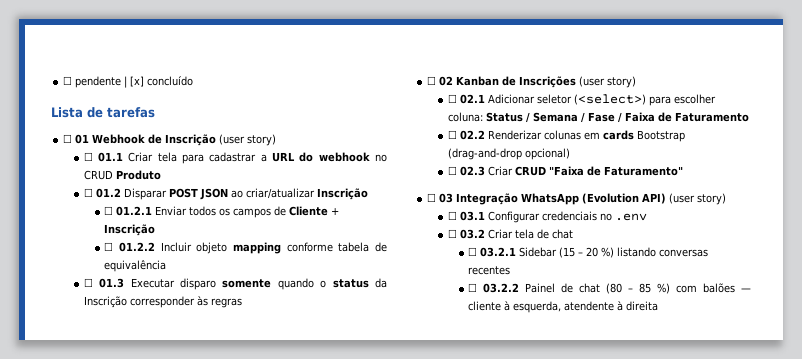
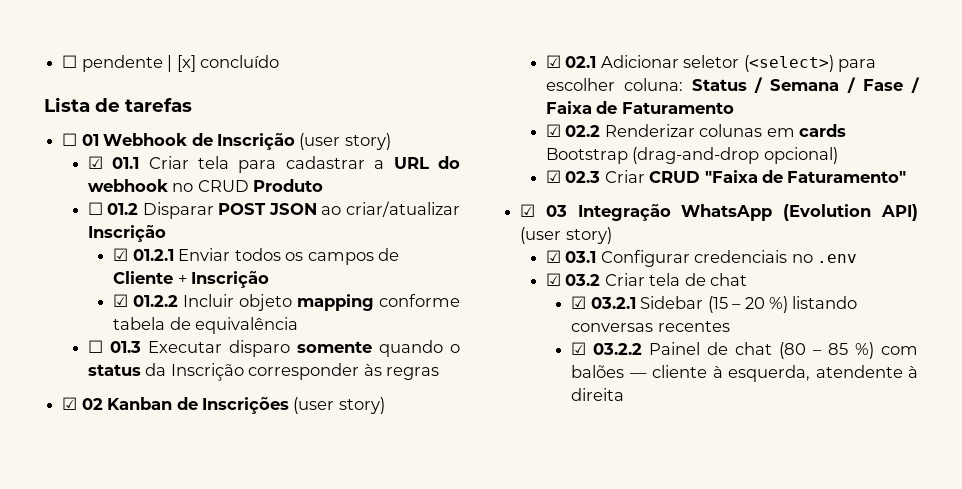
[83,152,93,161] ☐ -> [87,156,103,169] ☑
[104,206,114,215] ☐ -> [113,248,129,261] ☑
[104,242,114,251] ☐ -> [113,294,129,307] ☑
[427,76,437,85] ☐ -> [62,397,78,410] ☑
[447,94,457,103] ☐ -> [545,55,561,68] ☑
[447,130,457,139] ☐ -> [545,124,561,137] ☑
[447,166,457,175] ☐ -> [545,170,561,183] ☑
[427,193,437,202] ☐ -> [520,204,536,217] ☑
[447,211,457,220] ☐ -> [545,250,561,263] ☑
[447,229,457,238] ☐ -> [545,273,561,286] ☑
[468,247,478,256] ☐ -> [571,296,587,309] ☑
[468,283,478,292] ☐ -> [571,342,587,355] ☑

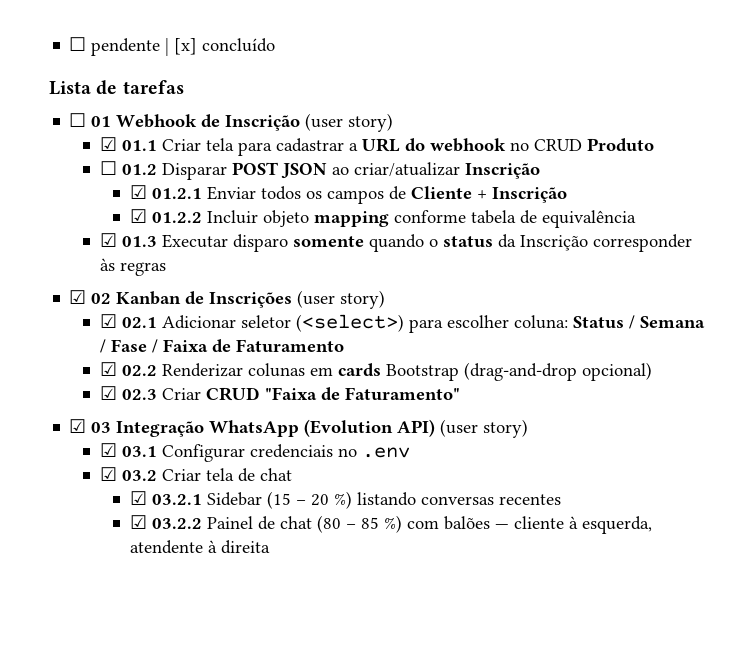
[87,340,103,353] ☐ -> [99,233,117,247] ☑

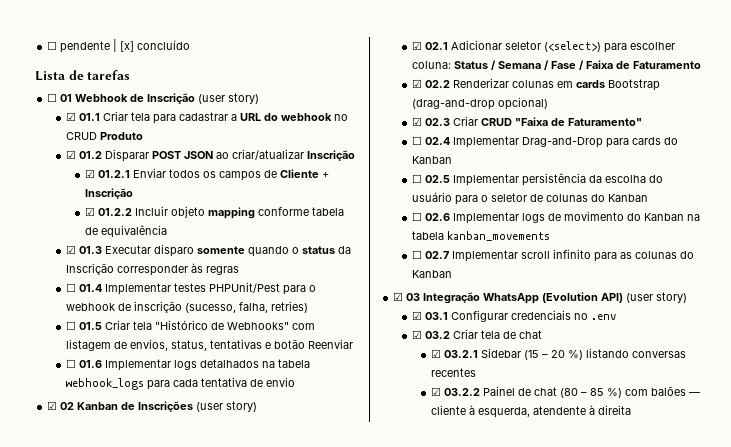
[99,161,117,175] ☐ -> [66,150,77,159] ☑
(166, 269) none -> [66,282,317,295] [66,301,309,313] [66,320,316,330] [66,339,354,351] [66,359,311,371] [66,377,296,390] // ☐ 01.4 Implementar testes PHPUnit/Pest para o webhook de inscrição (sucesso, falha, retries) // ☐ 01.5 Criar tela "Histórico de Webhooks" com listagem de envios, status, tentativas e botão Reenviar // ☐ 01.6 Implementar logs detalhados na tabela webhook_logs para cada tentativa de envio
(460, 394) none -> [412,136,679,148] [412,156,453,164] [412,173,664,186] [412,192,649,205] [412,211,701,224] [412,231,551,241] [412,249,695,262] [412,270,453,278] // ☐ 02.4 Implementar Drag-and-Drop para cards do Kanban // ☐ 02.5 Implementar persistência da escolha do usuário para o seletor de colunas do Kanban // ☐ 02.6 Implementar logs de movimento do Kanban na tabela kanban_movements // ☐ 02.7 Implementar scroll infinito para as colunas do Kanban

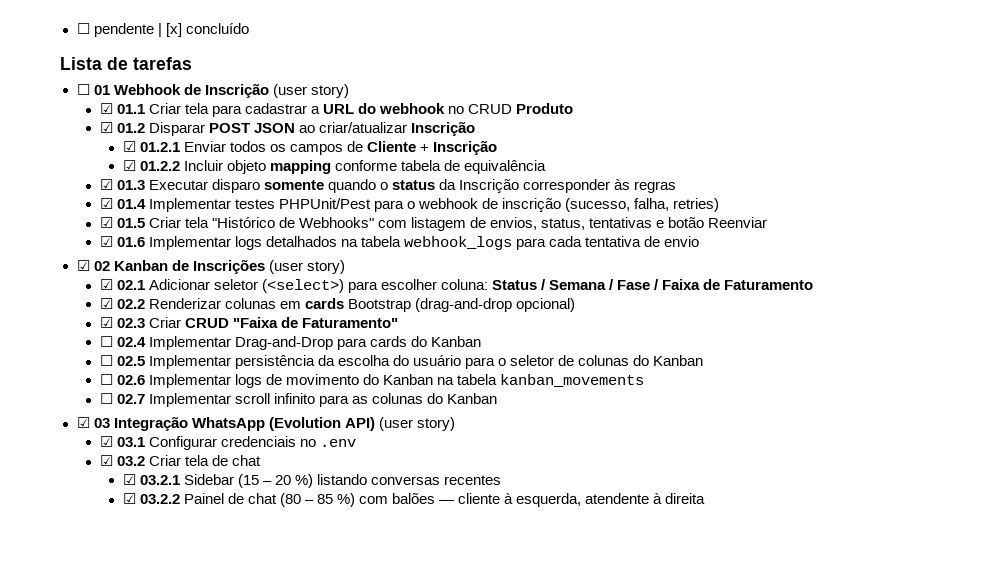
[66,283,77,292] ☐ -> [99,198,113,209] ☑
[66,321,77,330] ☐ -> [99,217,113,228] ☑
[66,359,77,368] ☐ -> [99,236,113,247] ☑

